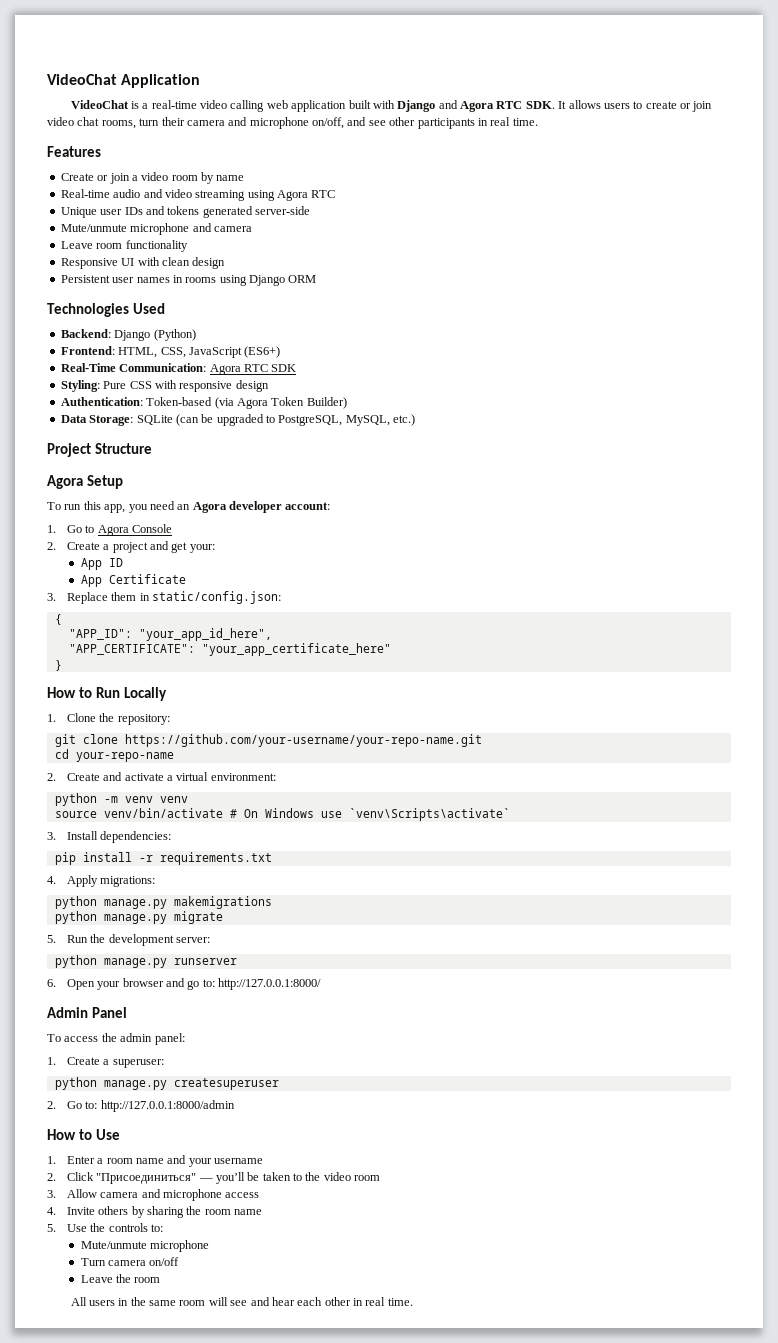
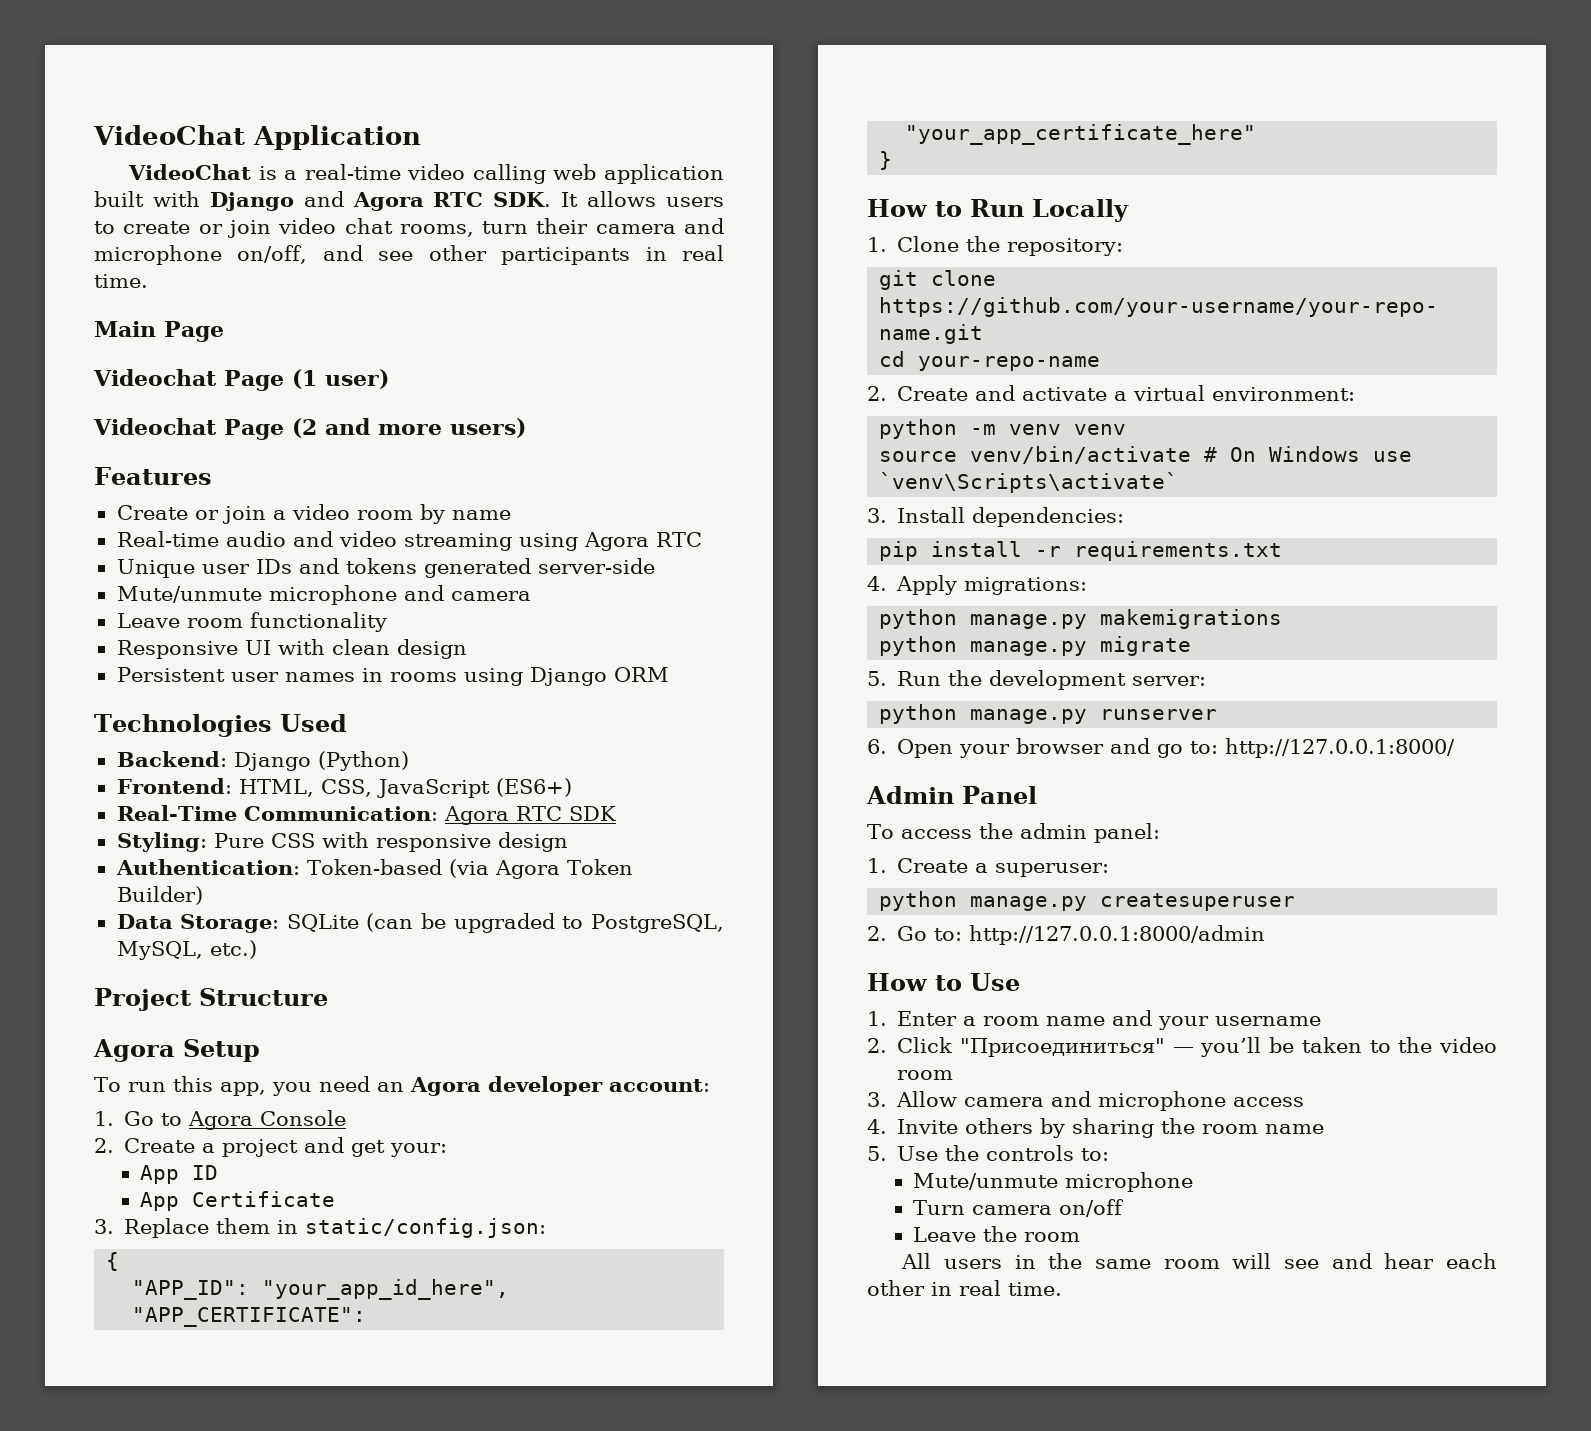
(538, 122) none -> [94,321,224,342] [93,369,389,391] [93,418,526,440] // Main Page // Videochat Page (1 user) // Videochat Page (2 and more users)

